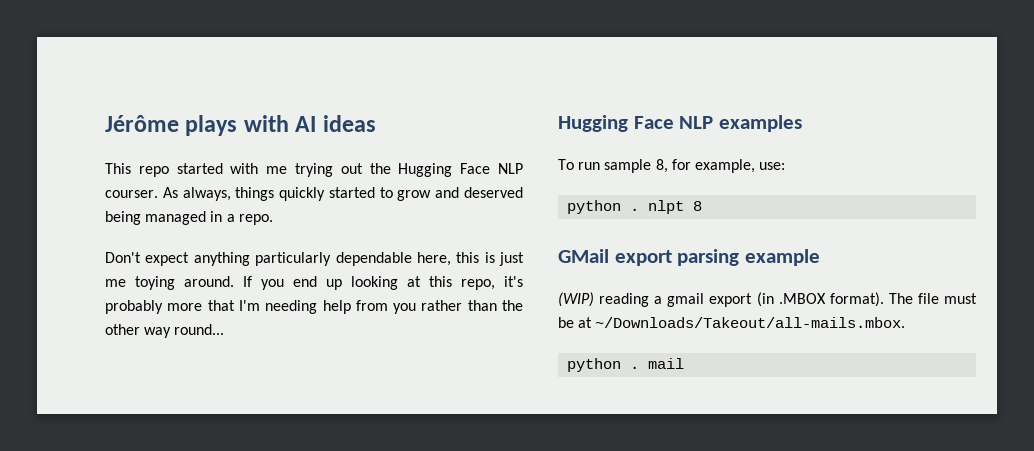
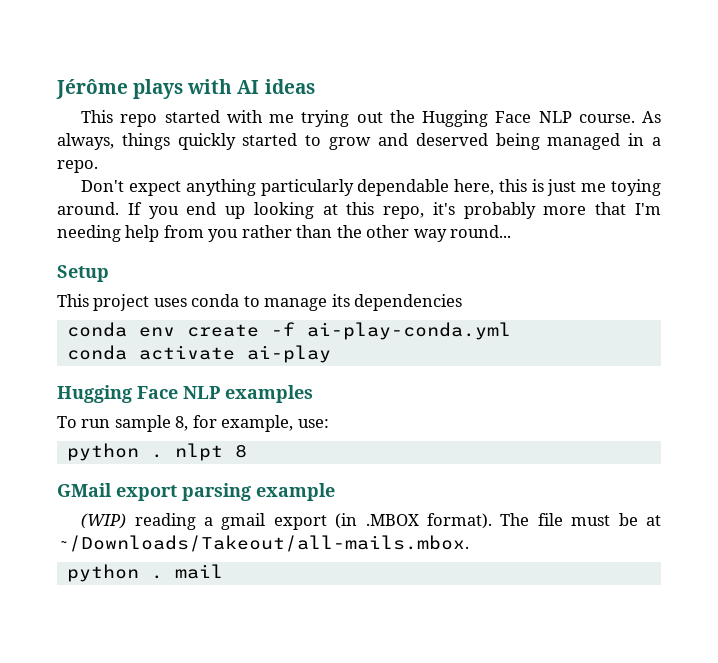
[105,190,158,198] courser. -> [578,114,635,123] course.
(225, 329) none -> [57,265,109,282] [57,294,463,311] [66,322,511,340] [66,345,331,363] // Setup // This project uses conda to manage its dependencies // conda env create -f ai-play-conda.yml // conda activate ai-play

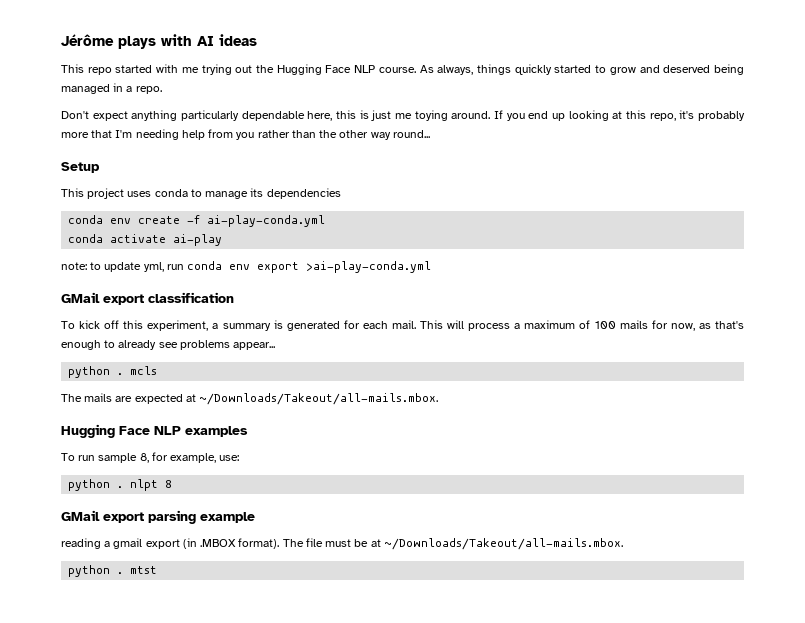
(331, 354) none -> [61,261,432,273] [61,292,234,305] [61,320,744,331] [61,340,276,350] [68,366,158,378] [61,393,439,405] // note: to update yml, run conda env export >ai-play-conda.yml // GMail export classification // To kick off this experiment, a summary is generated for each mail. This will process a maximum of 100 mails for now, as that's enough to already see problems appear... // python . mcls // The mails are expected at ~/Downloads/Takeout/all-mails.mbox.
[81,513,127,529] (WIP) -> (255, 517) none
[174,564,223,579] mail -> [130,566,158,574] mtst

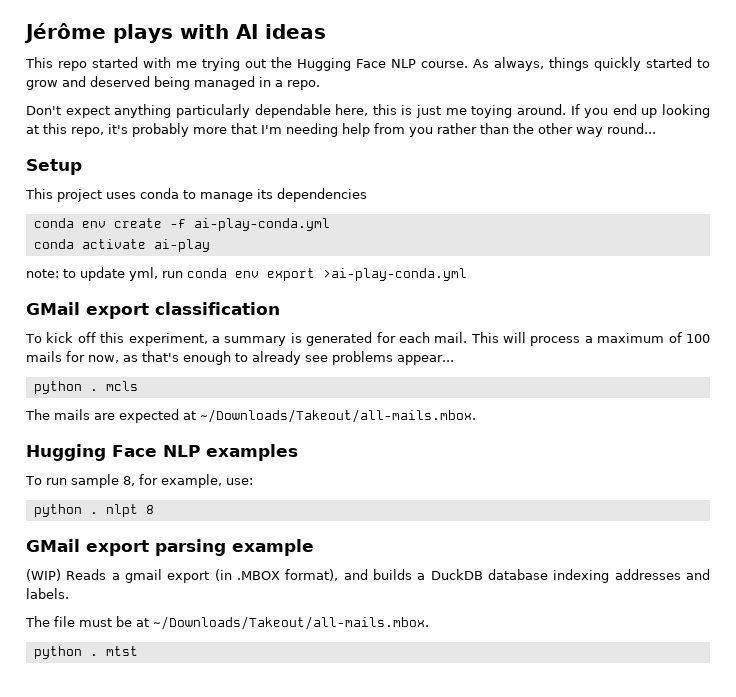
[61,538,101,549] reading -> [26,569,107,581] (WIP) Reads
[238,538,280,549] format). -> [285,569,711,583] [26,588,69,599] format), and builds a DuckDB database indexing addresses and labels. //

